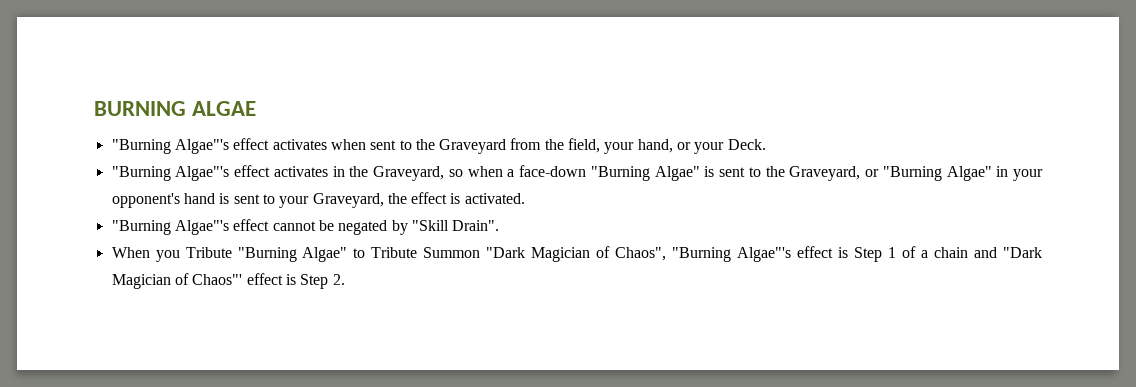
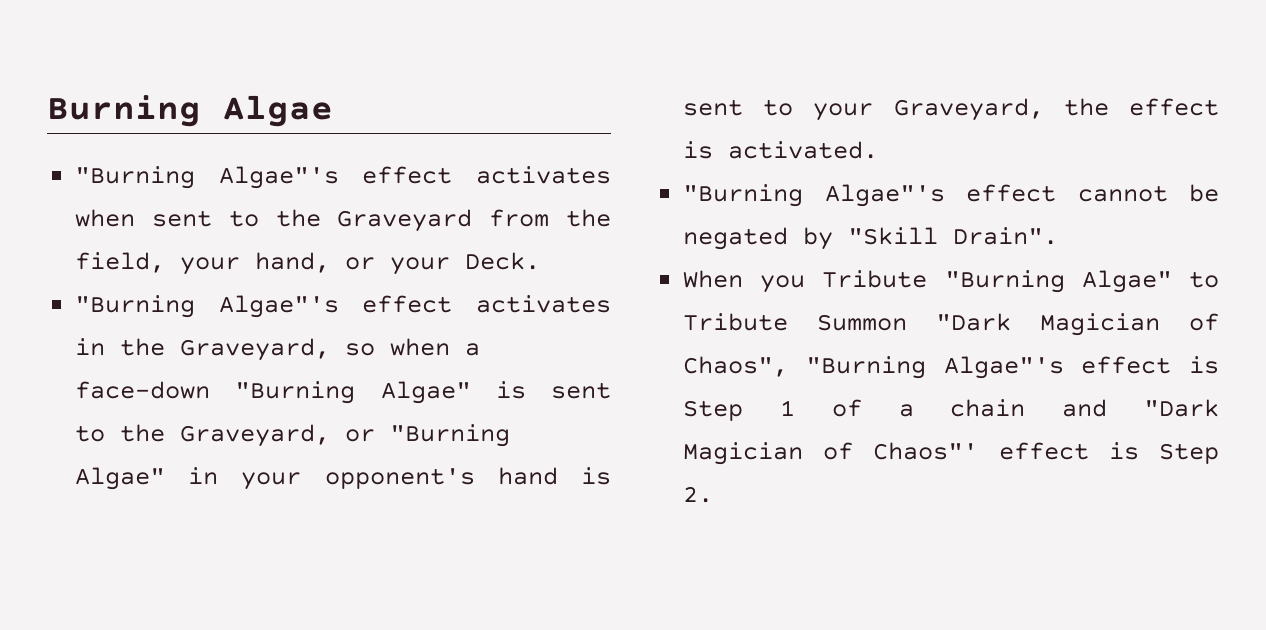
[94,101,257,116] BURNING ALGAE -> [47,95,333,127] Burning Algae

